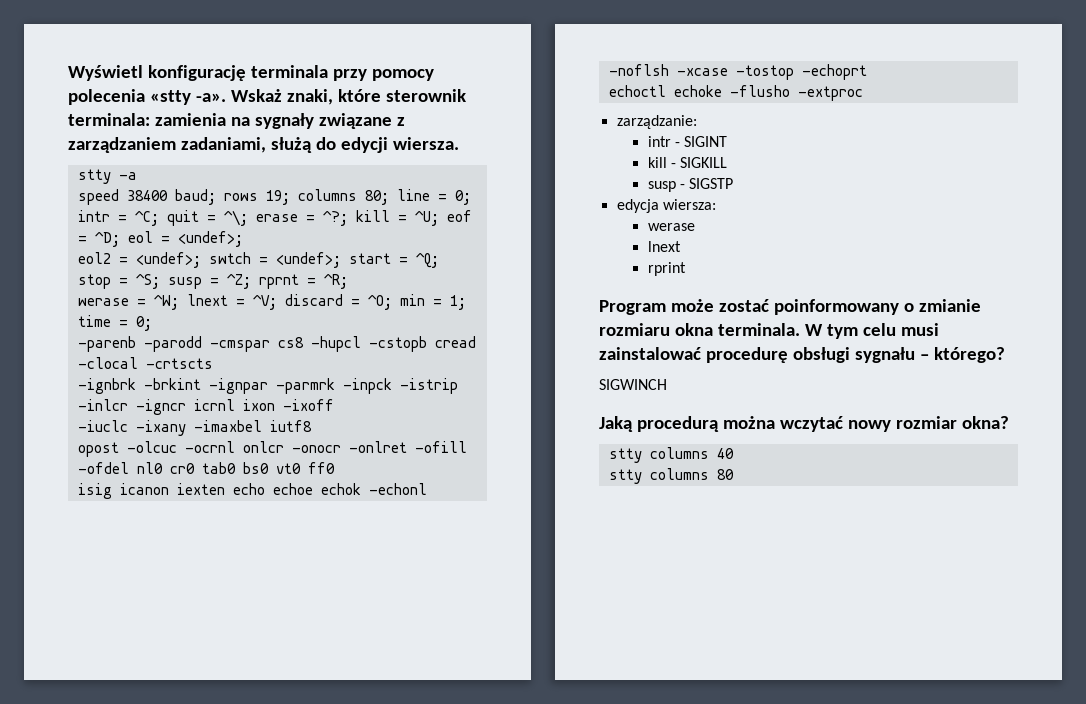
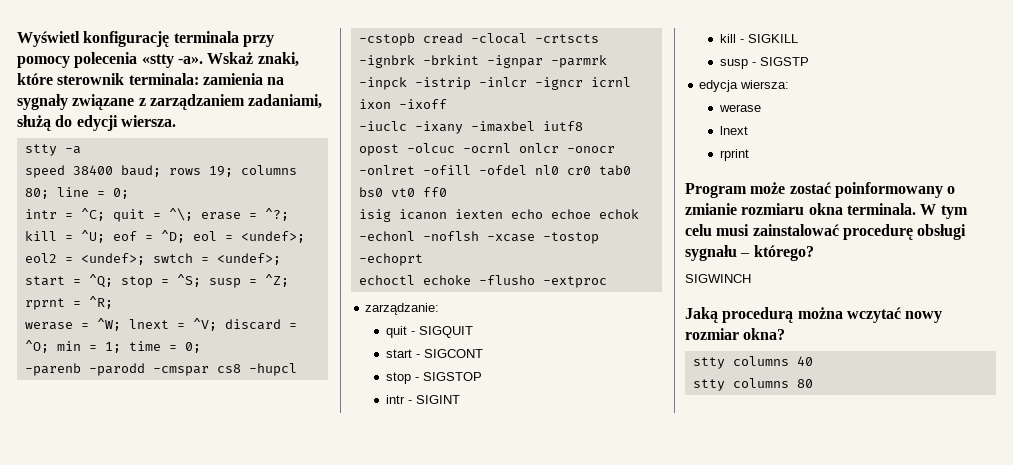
(697, 122) none -> [386,326,474,338] [386,349,484,358] [386,372,483,384] // quit - SIGQUIT // start - SIGCONT // stop - SIGSTOP

